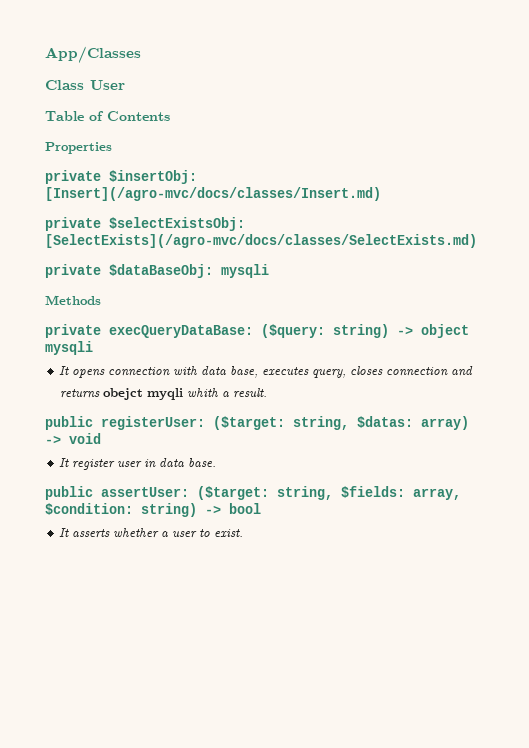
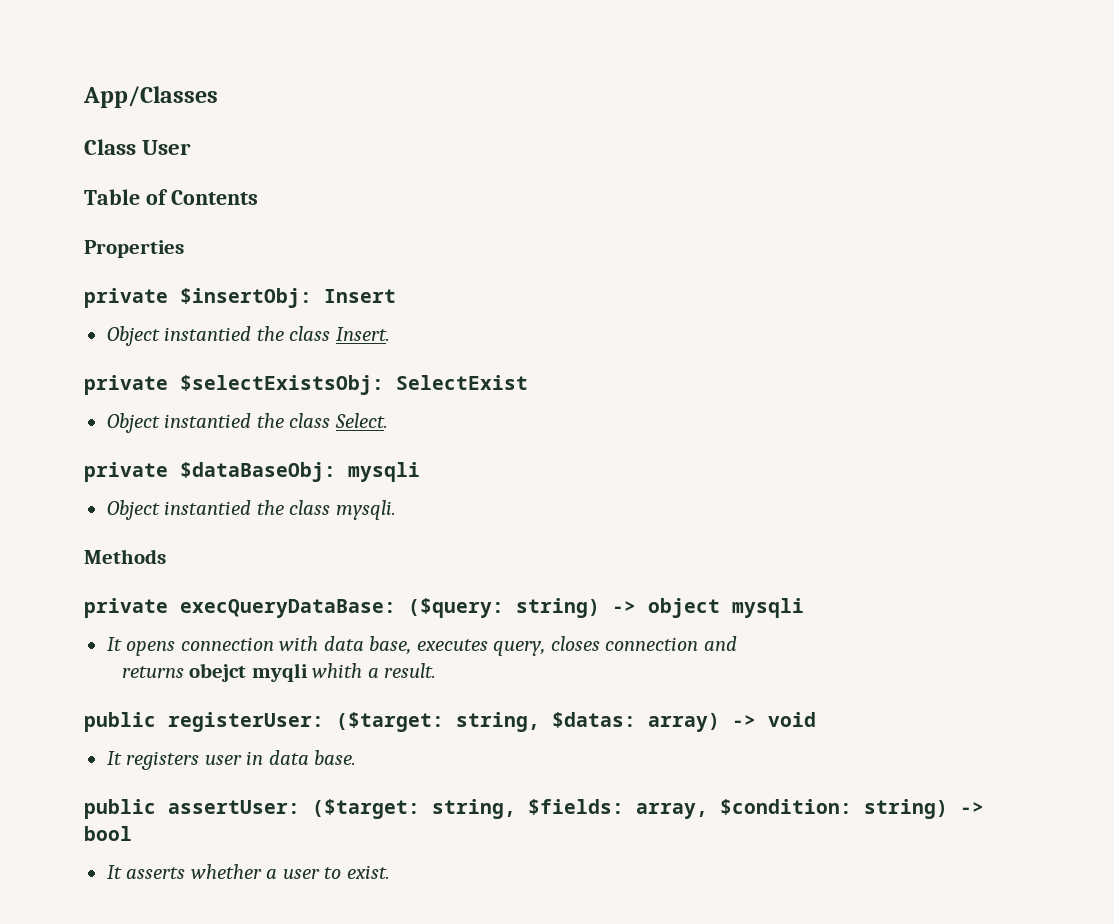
[45,187,381,201] [45,217,245,231] [45,234,477,248] [45,264,269,278] [Insert](/agro-mvc/docs/classes/Insert.md) // private $selectExistsObj: [SelectExists](/agro-mvc/docs/classes/SelectExists.md) // private $dataBaseObj: mysqli -> [324,289,396,303] [106,326,390,346] [84,375,528,395] [106,413,388,433] [84,462,420,482] [106,500,396,520] Insert // Object instantied the class Insert. // private $selectExistsObj: SelectExist // Object instantied the class Select. // private $dataBaseObj: mysqli // Object instantied the class mysqli.
[72,459,116,470] register -> [126,751,200,770] registers

